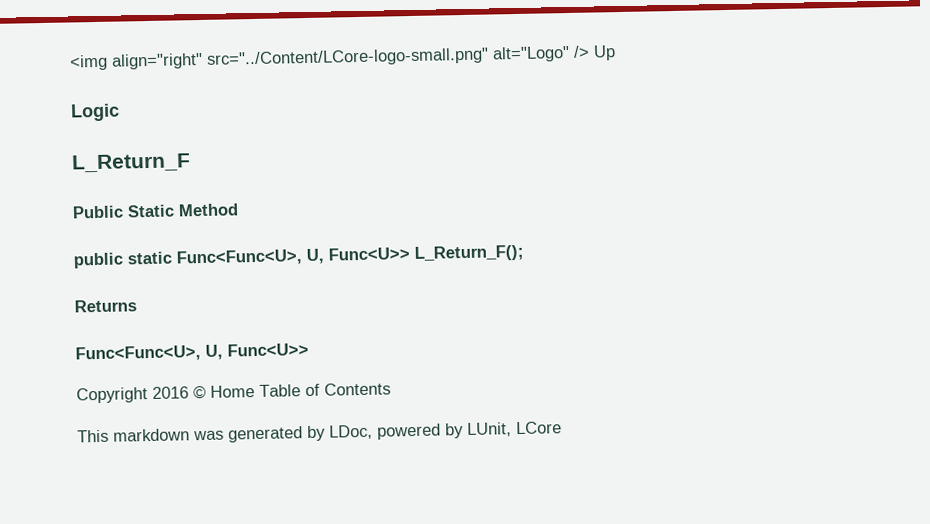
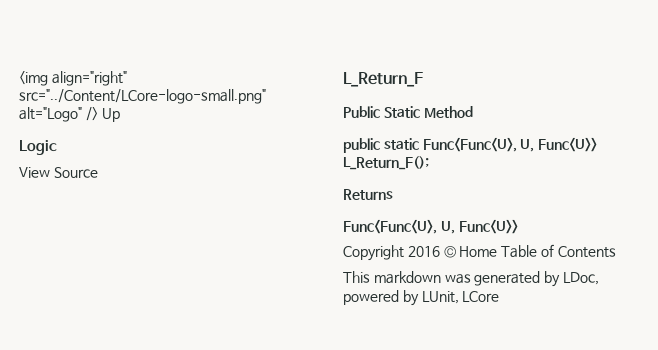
(120, 112) none -> [19,167,98,178] // View Source

